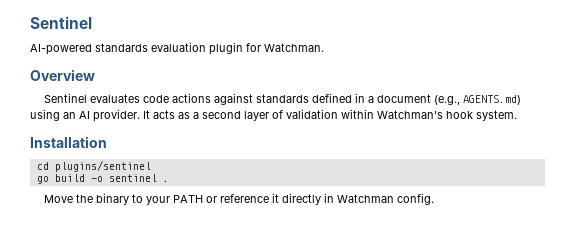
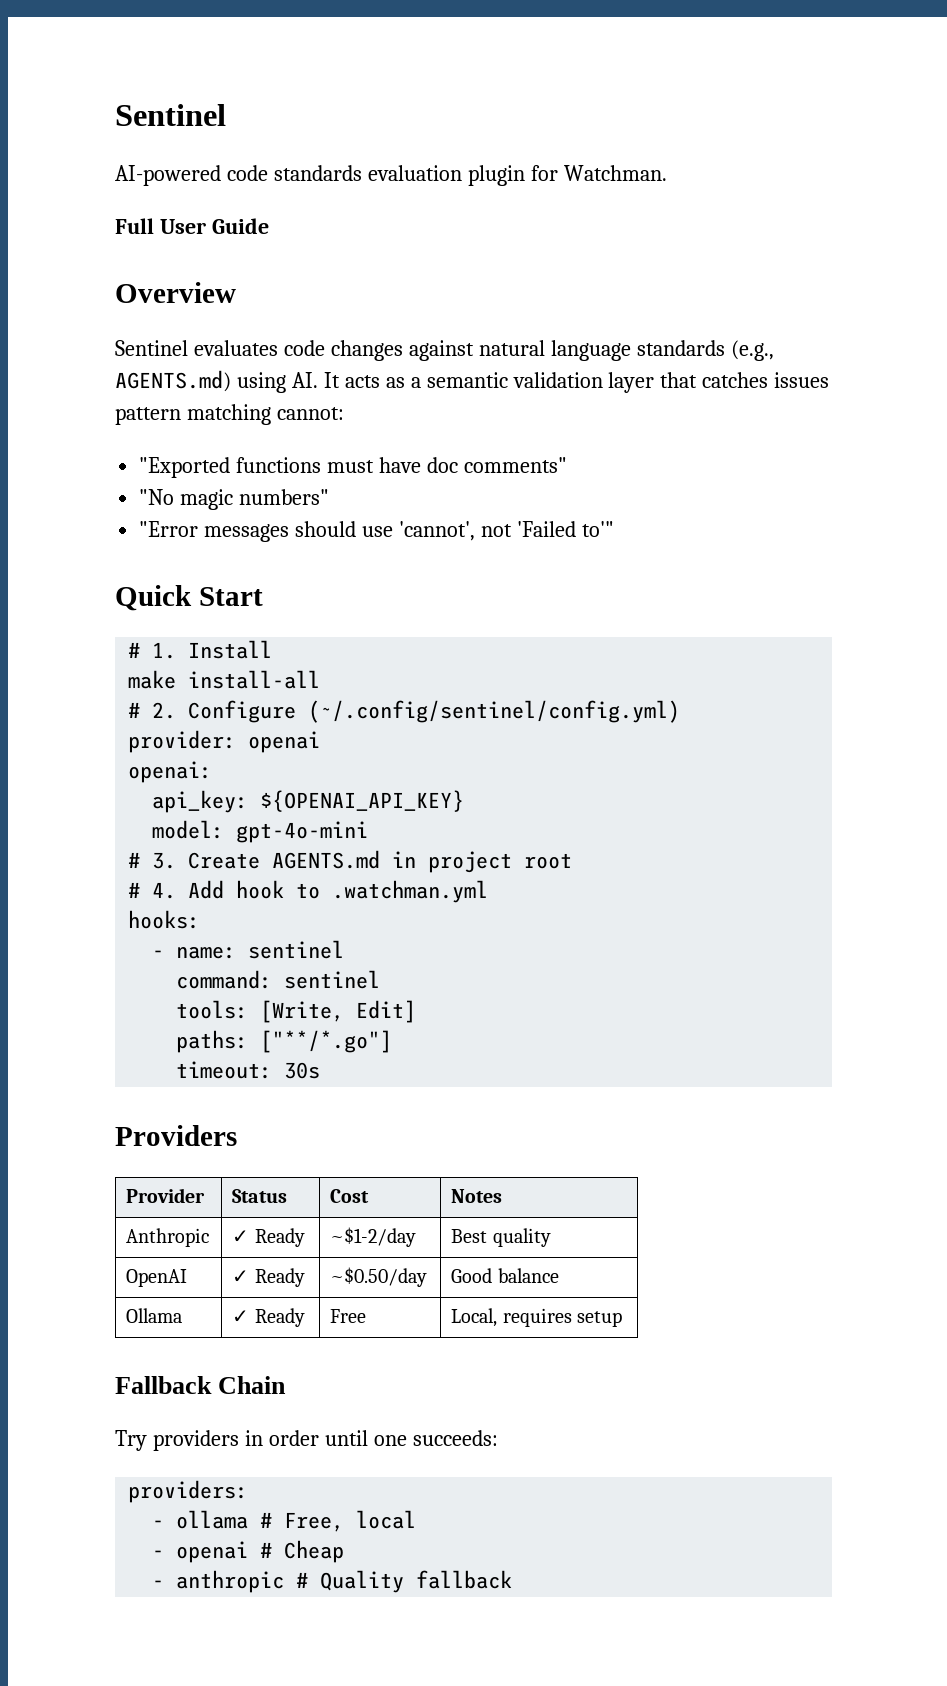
(92, 49) none -> [226,165,268,181] code
(324, 47) none -> [115,218,269,234] // Full User Guide
[172,93,522,105] [30,109,517,122] [30,136,107,148] [36,160,151,172] [36,174,169,184] [44,193,435,205] actions against standards defined in a document (e.g., AGENTS.md) using an AI provider. It acts as a second layer of validation within Watchman's hook system. // Installation // cd plugins/sentinel // go build -o sentinel . // Move the binary to your PATH or reference it directly in Watchman config. -> [330,340,774,361] [115,370,830,393] [115,404,344,425] [139,457,567,478] [139,489,330,510] [139,521,614,542] [115,585,263,611] [128,640,273,659] [128,670,321,689] [128,700,681,723] [128,730,321,753] [128,761,213,783] [152,790,465,813] [152,820,369,843] [128,850,573,873] [128,880,489,903] [128,910,201,929] [152,940,345,959] [176,970,381,989] [176,1000,417,1023] [176,1030,393,1053] [176,1061,321,1079] [115,1125,237,1146] [126,1188,206,1203] [232,1189,288,1203] [330,1189,370,1203] [451,1189,503,1203] [126,1228,210,1247] [232,1228,305,1247] [330,1227,417,1247] [451,1228,551,1247] [126,1269,188,1287] [232,1268,305,1287] [330,1267,428,1287] [451,1268,559,1283] [126,1308,183,1323] [232,1308,305,1327] [330,1309,367,1323] [451,1308,623,1327] [115,1376,287,1394] [115,1430,498,1451] [128,1480,249,1503] [152,1510,417,1532] [152,1540,345,1563] [152,1570,513,1593] changes against natural language standards (e.g., AGENTS.md) using AI. It acts as a semantic validation layer that catches issues pattern matching cannot: // "Exported functions must have doc comments" // "No magic numbers" // "Error messages should use 'cannot', not 'Failed to'" // Quick Start // # 1. Install // make install-all // # 2. Configure (~/.config/sentinel/config.yml) // provider: openai // openai: // api_key: ${OPENAI_API_KEY} // model: gpt-4o-mini // # 3. Create AGENTS.md in project root // # 4. Add hook to .watchman.yml // hooks: // - name: sentinel // command: sentinel // tools: [Write, Edit] // paths: ["**/*.go"] // timeout: 30s // Providers // Provider | Status | Cost | Notes // Anthropic | ✓ Ready | ~$1-2/day | Best quality // OpenAI | ✓ Ready | ~$0.50/day | Good balance // Ollama | ✓ Ready | Free | Local, requires setup // Fallback Chain // Try providers in order until one succeeds: // providers: // - ollama # Free, local // - openai # Cheap // - anthropic # Quality fallback

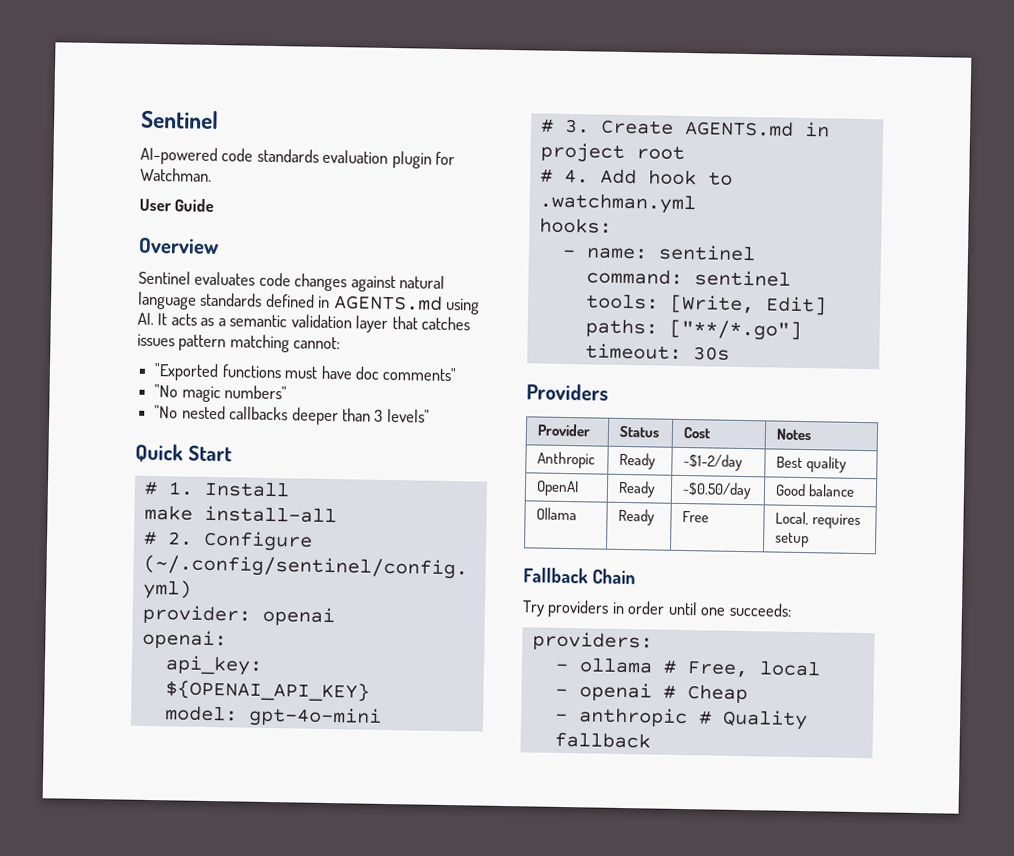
[115,218,154,234] Full -> (212, 174) none
[730,340,774,361] [115,370,231,392] (e.g., AGENTS.md) -> [265,293,443,311] defined in AGENTS.md
[139,521,614,542] "Error messages should use 'cannot', not 'Failed to'" -> [154,405,430,426] "No nested callbacks deeper than 3 levels"
[232,1230,250,1243] ✓ -> (596, 460) none
[232,1270,250,1283] ✓ -> (580, 488) none
[232,1310,250,1323] ✓ -> (578, 514) none

